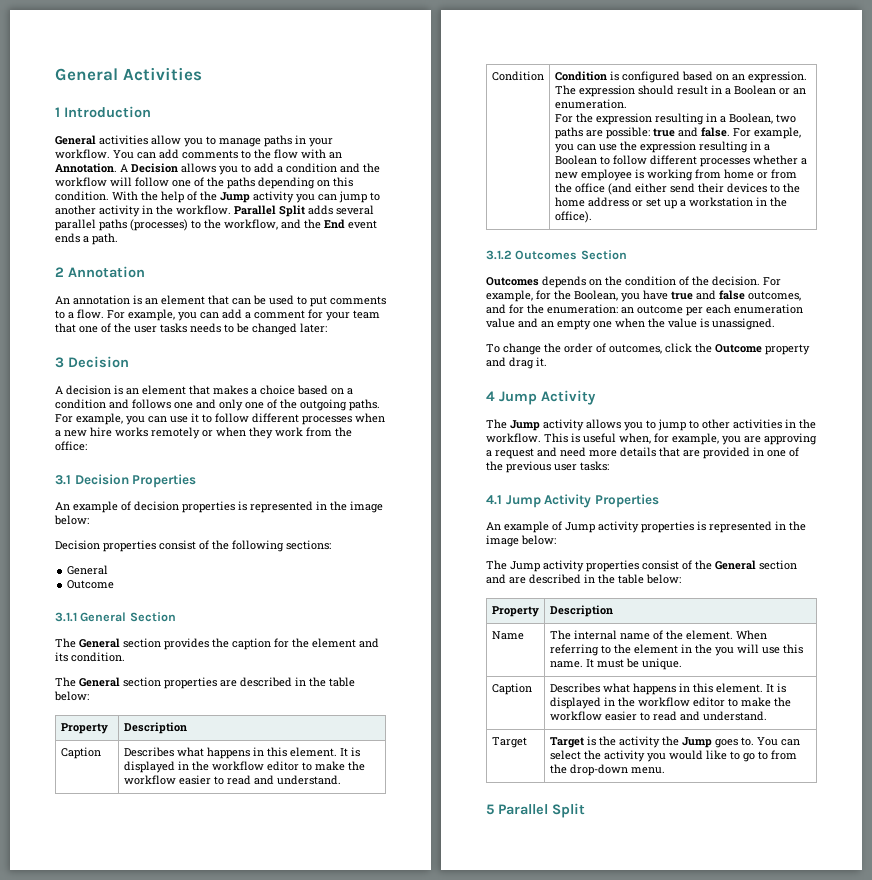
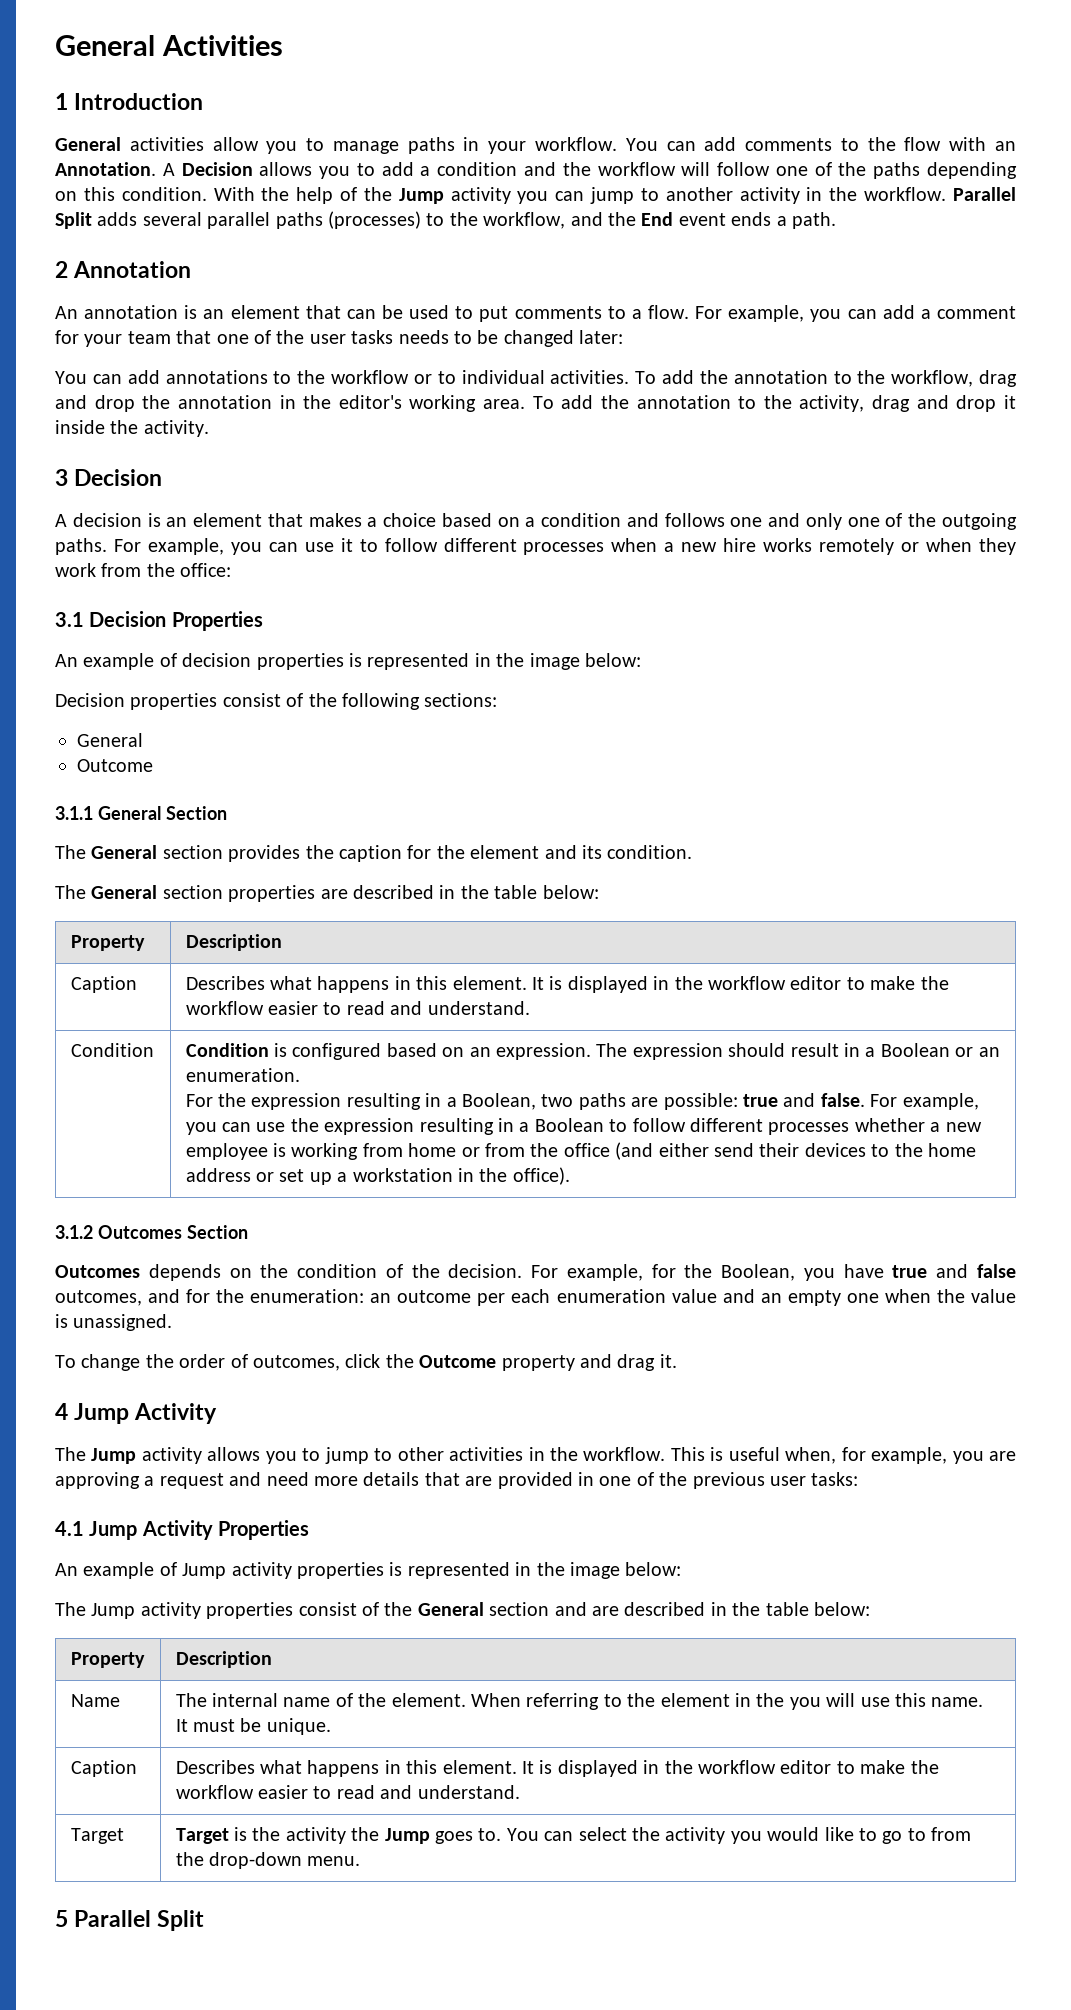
(327, 328) none -> [55,370,1018,387] [55,395,1017,412] [55,420,209,437] // You can add annotations to the workflow or to individual activities. To add the annotation to the workflow, drag and drop the annotation in the editor's working area. To add the annotation to the activity, drag and drop it inside the activity.

